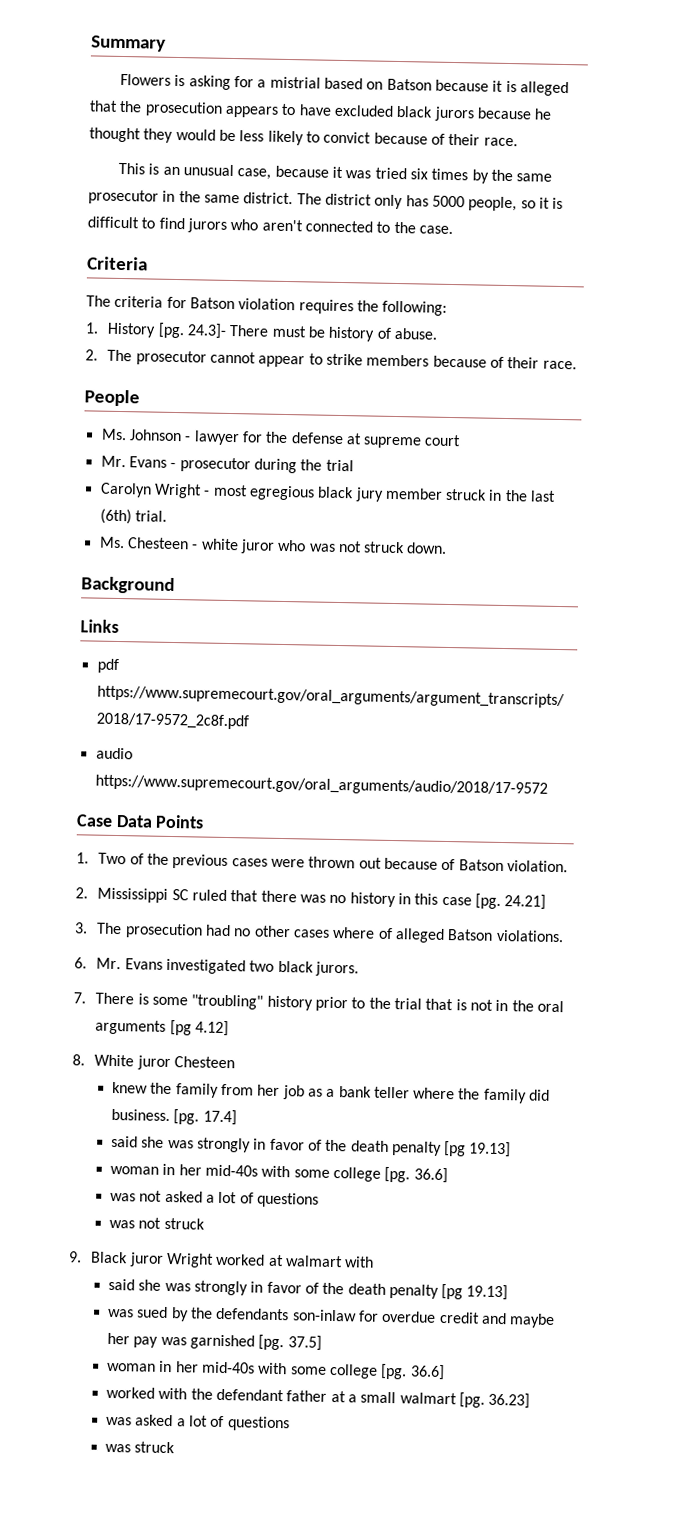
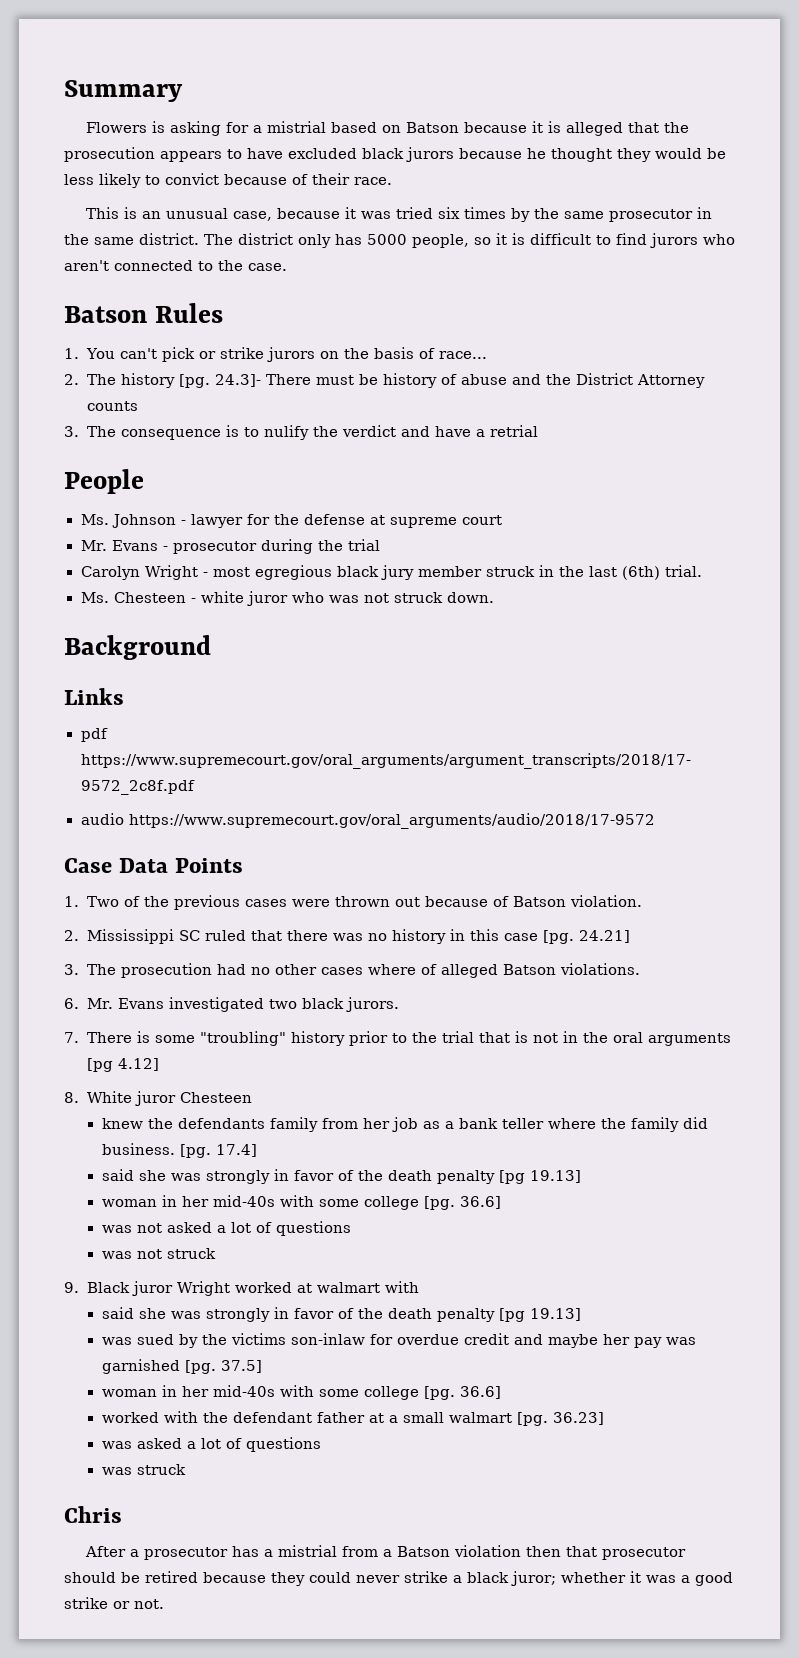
[87,256,148,271] [86,295,448,316] [85,322,157,338] Criteria // The criteria for Batson violation requires the following: // 1. History -> [64,303,224,323] [64,347,488,362] [64,373,175,388] Batson Rules // 1. You can't pick or strike jurors on the basis of race... // 2. The history
[393,327,438,340] [85,349,577,370] abuse. // 2. The prosecutor cannot appear to strike members because of their race. -> [460,373,705,388] [86,401,138,411] [64,425,538,440] abuse and the District Attorney counts // 3. The consequence is to nulify the verdict and have a retrial
(173, 1088) none -> [177,1118,265,1129] defendants
[216,1307,290,1321] defendants -> [230,1333,286,1345] victims
(176, 1447) none -> [64,1506,122,1523] [85,1545,687,1560] [64,1571,733,1586] [64,1597,164,1609] // Chris // After a prosecutor has a mistrial from a Batson violation then that prosecutor should be retired because they could never strike a black juror; whether it was a good strike or not.

